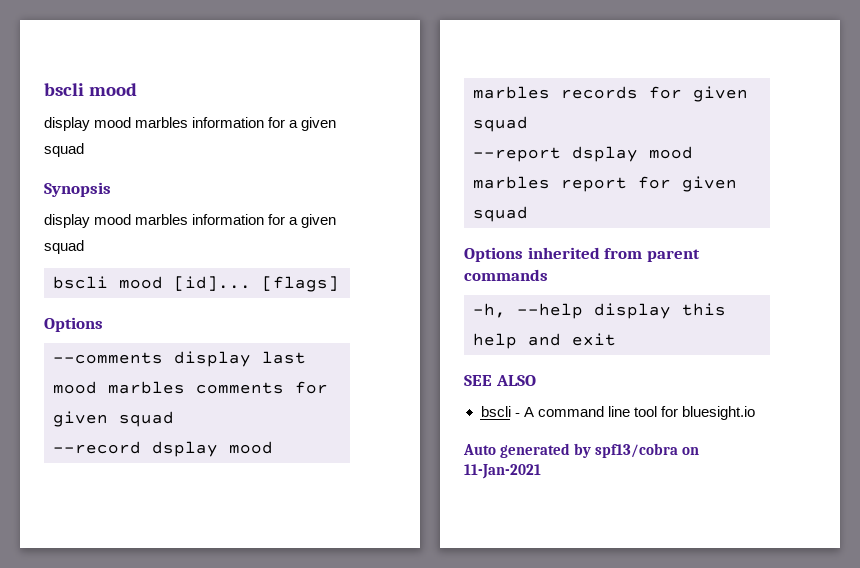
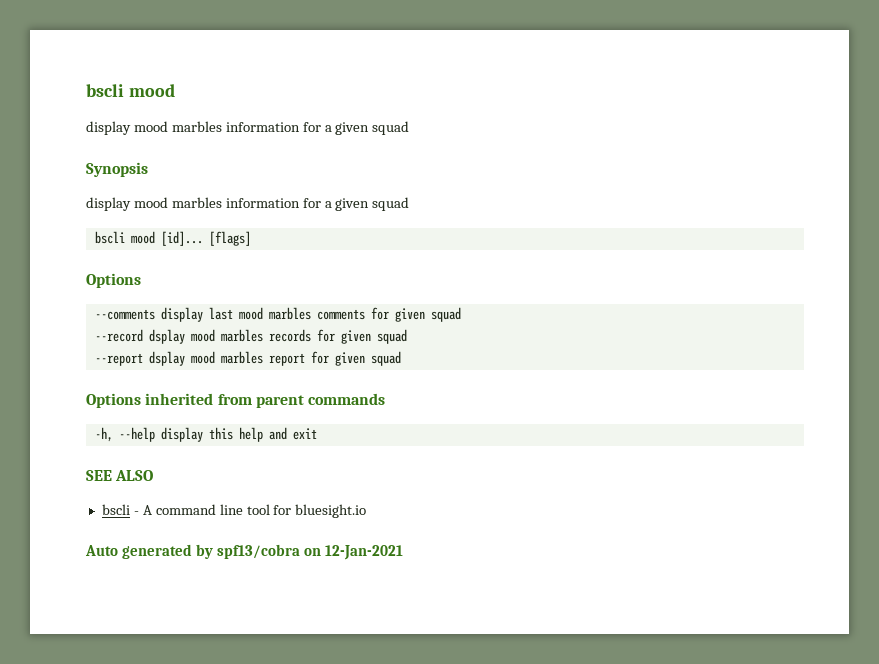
[464,464,541,479] 11-Jan-2021 -> [324,545,403,560] 12-Jan-2021

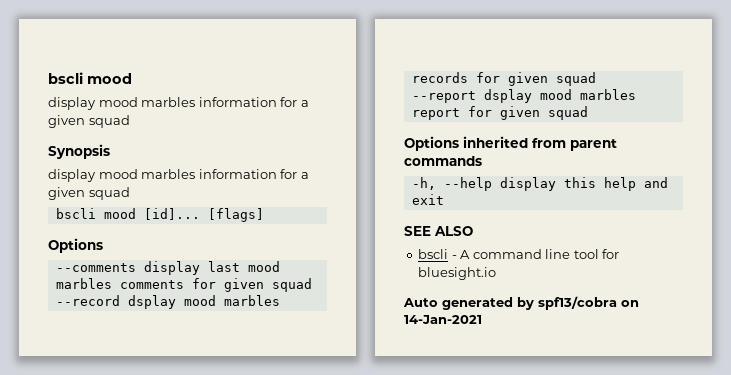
[324,545,403,560] 12-Jan-2021 -> [404,315,482,324] 14-Jan-2021

